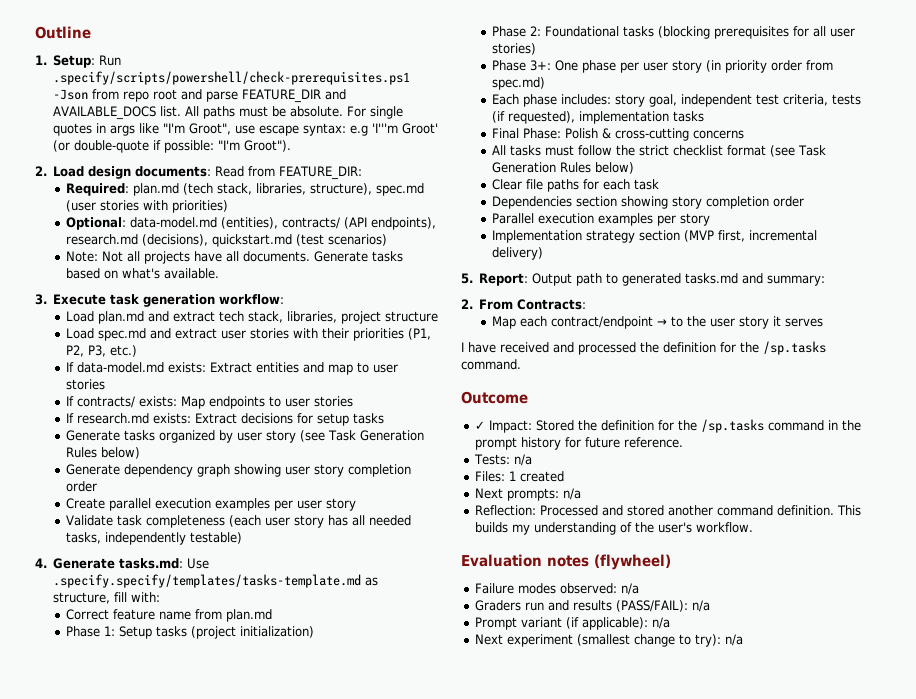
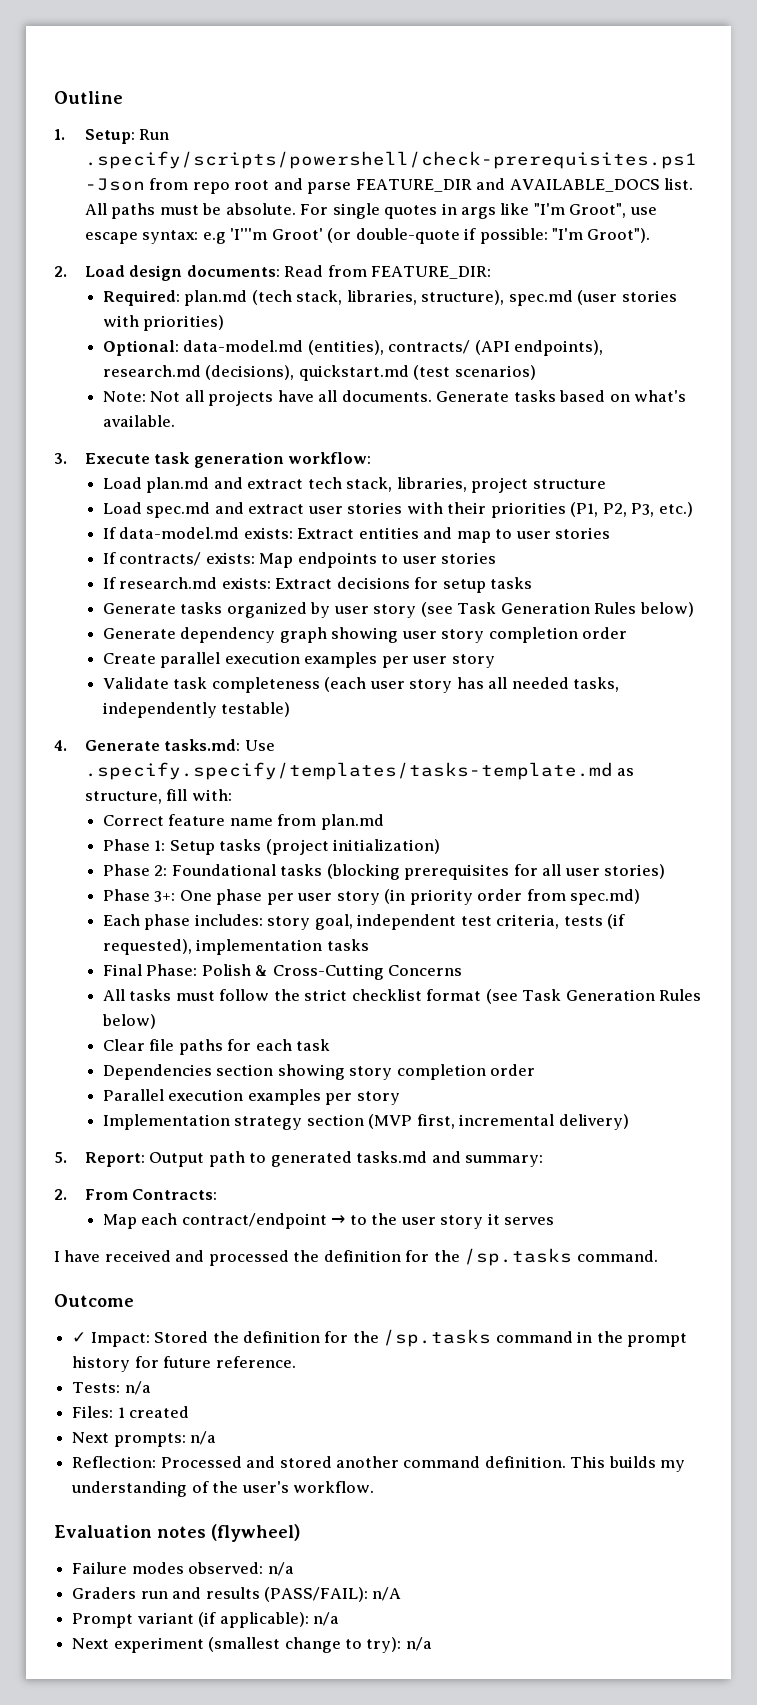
[615,128,745,141] cross-cutting concerns -> [272,964,463,980] Cross-Cutting Concerns
[691,600,710,612] n/a -> [372,1587,402,1601] n/A

